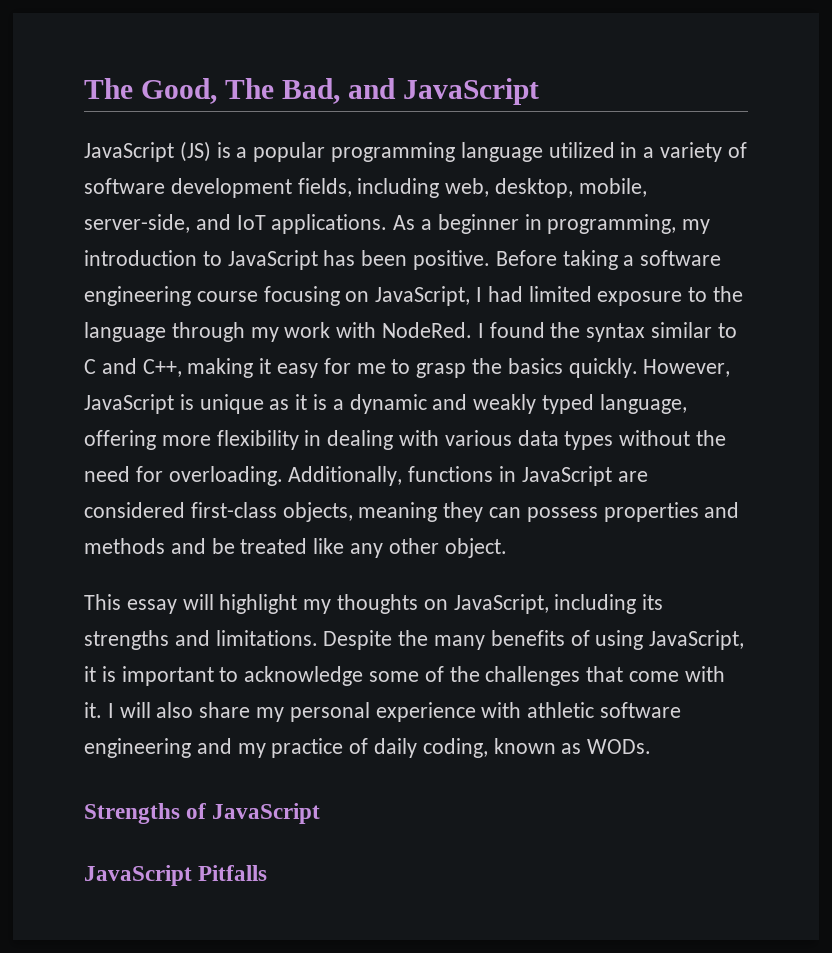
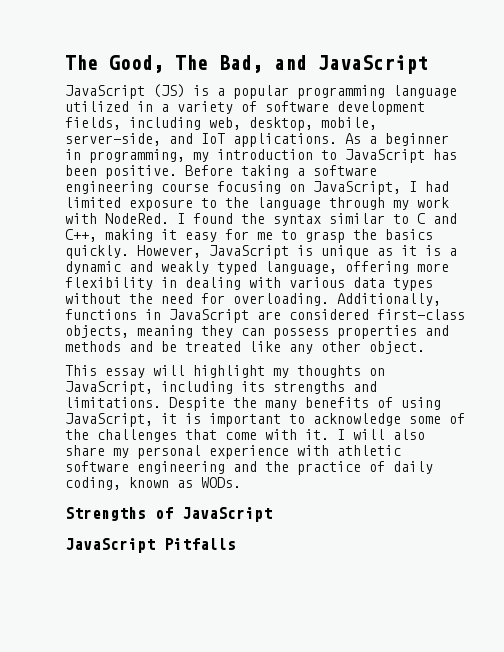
[237,743,266,758] my -> [265,461,289,472] the

